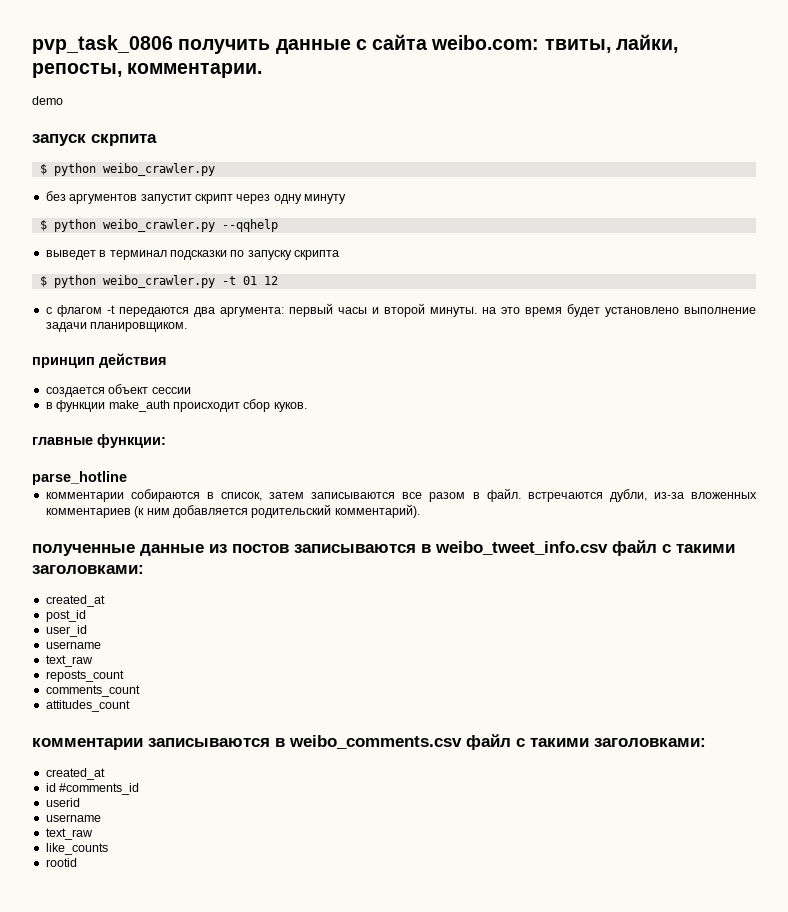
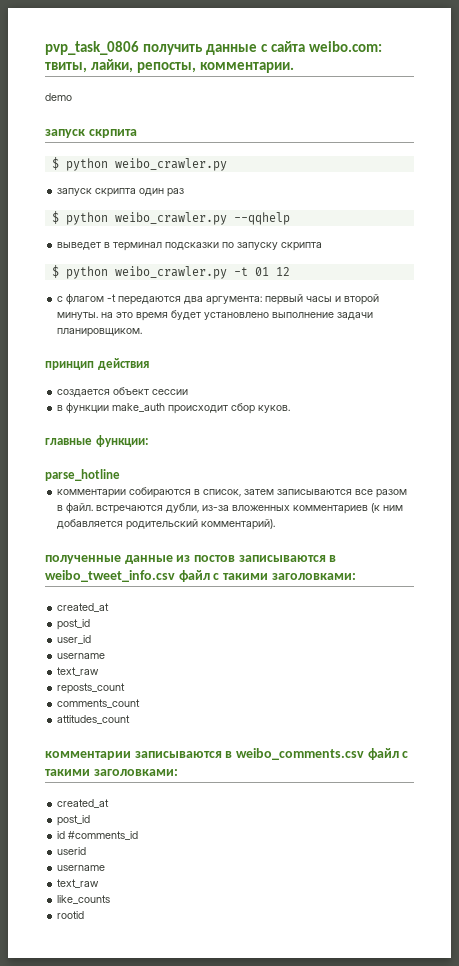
[45,191,346,204] без аргументов запустит скрипт через одну минуту -> [57,188,185,197] запуск скрипта один раз
(105, 774) none -> [57,815,91,826] // post_id

